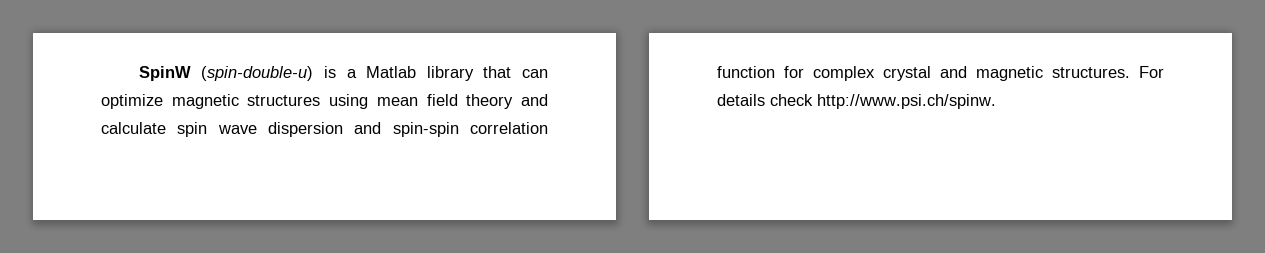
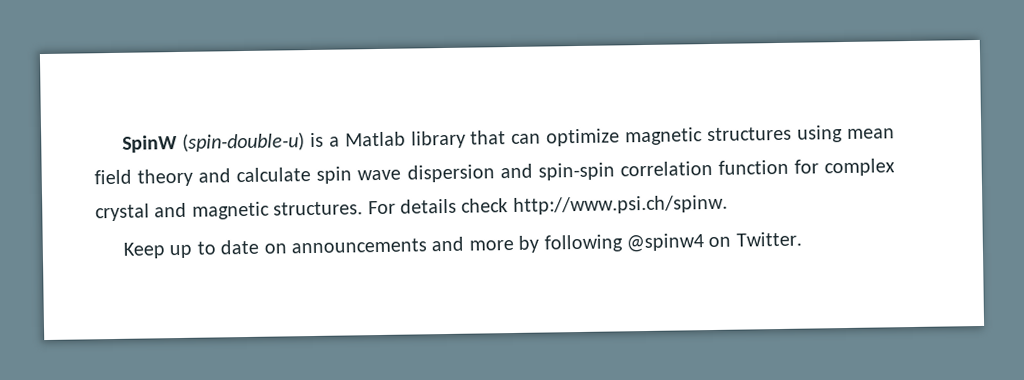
(996, 101) none -> [122,231,802,259] // Keep up to date on announcements and more by following @spinw4 on Twitter.

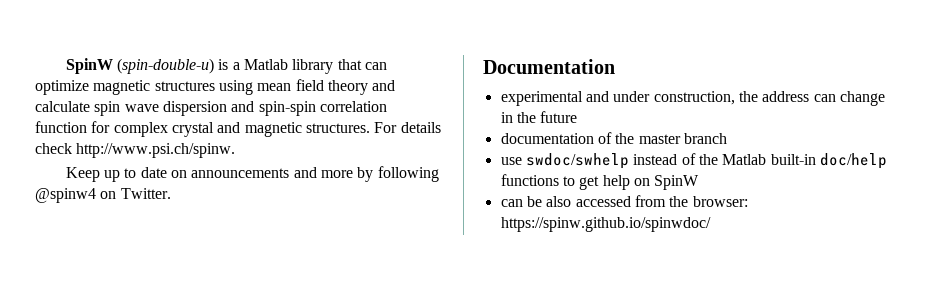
(802, 239) none -> [483,59,615,74] [500,91,885,106] [500,111,578,123] [500,132,727,144] [500,153,887,169] [500,174,700,190] [500,195,748,207] [500,217,711,232] // Documentation // experimental and under construction, the address can change in the future // documentation of the master branch // use swdoc/swhelp instead of the Matlab built-in doc/help functions to get help on SpinW // can be also accessed from the browser: https://spinw.github.io/spinwdoc/

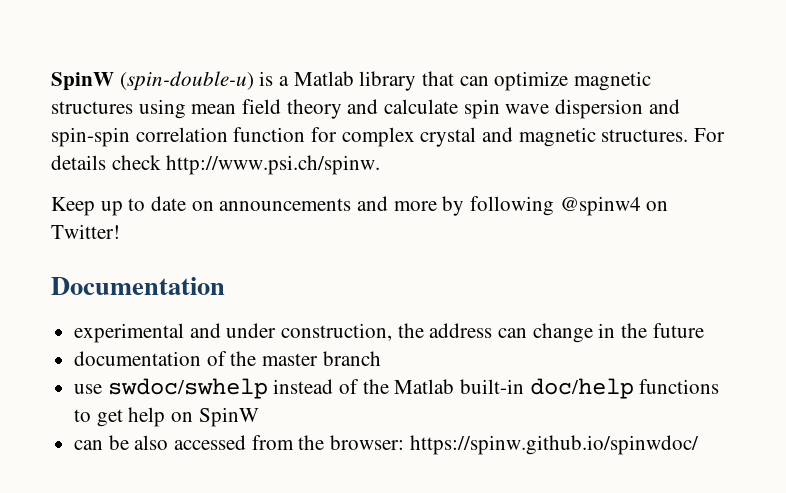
[120,188,171,199] Twitter. -> [51,224,120,239] Twitter!

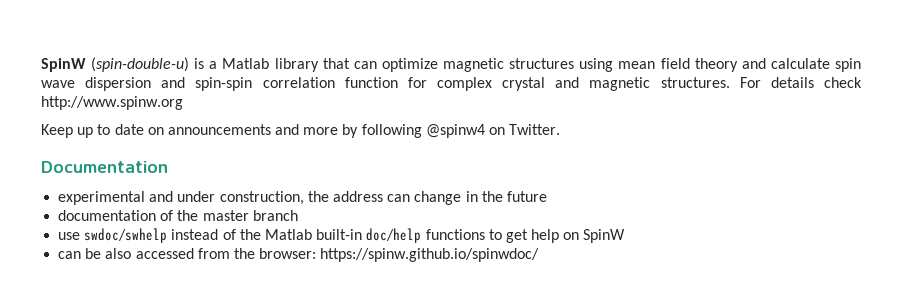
[166,155,381,175] http://www.psi.ch/spinw. -> [41,96,183,110] http://www.spinw.org
[51,224,120,239] Twitter! -> [509,124,561,135] Twitter.

